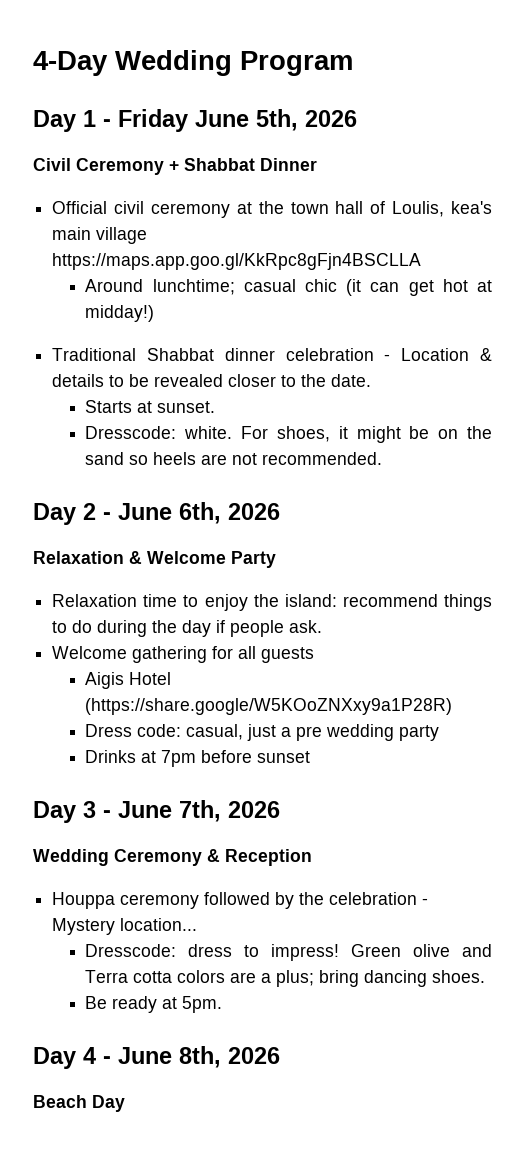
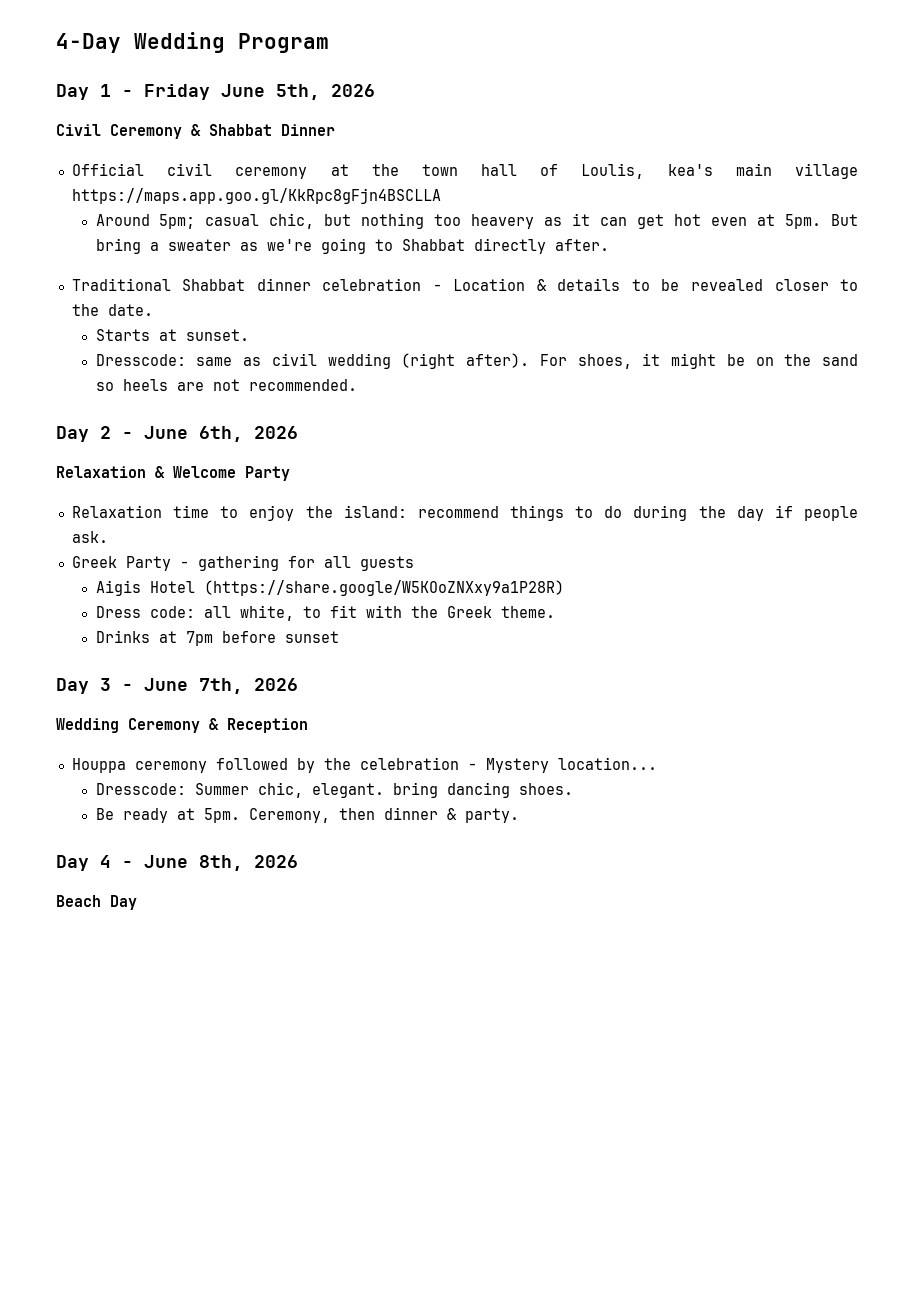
[169,161,179,171] + -> [191,124,201,136] &
[152,279,492,296] [85,305,155,322] lunchtime; casual chic (it can get hot at midday!) -> [159,213,859,229] [95,238,609,254] 5pm; casual chic, but nothing too heavery as it can get hot even at 5pm. But bring a sweater as we're going to Shabbat directly after.
[184,426,233,439] white. -> [196,353,529,369] same as civil wedding (right after).
[52,646,128,659] Welcome -> [71,556,189,571] Greek Party -
[186,724,440,741] casual, just a pre wedding party -> [203,605,555,621] all white, to fit with the Greek theme.
[188,944,492,961] [85,970,315,987] dress to impress! Green olive and Terra cotta colors are a plus; -> [194,782,384,798] Summer chic, elegant.
(223, 1004) none -> [248,807,519,823] Ceremony, then dinner & party.

